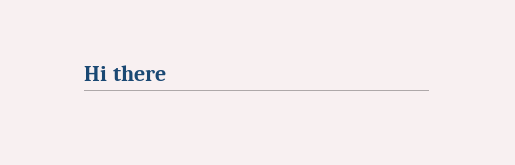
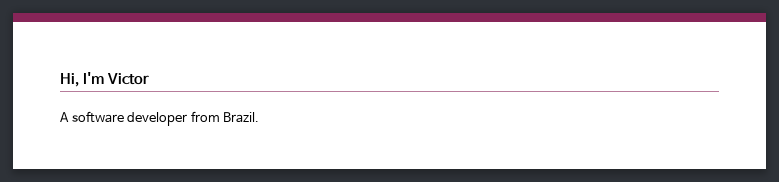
[84,65,166,81] Hi there -> [60,72,150,87] [60,111,260,126] Hi, I'm Victor // A software developer from Brazil.

